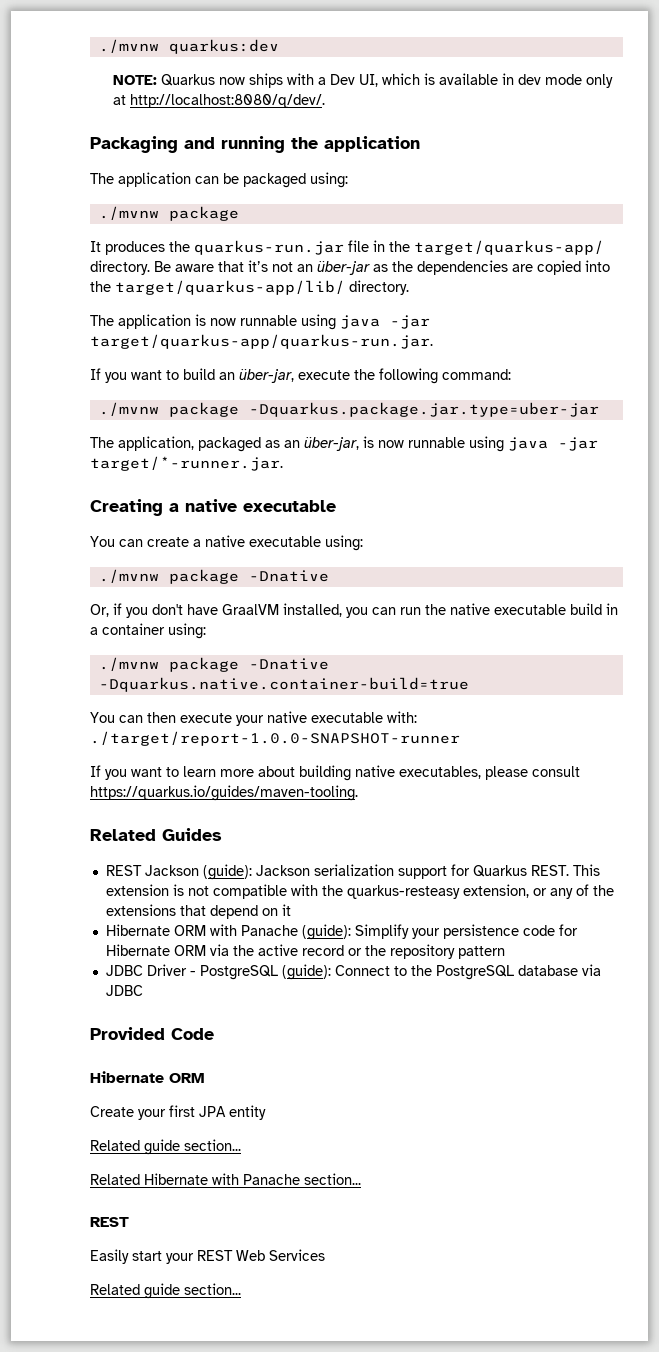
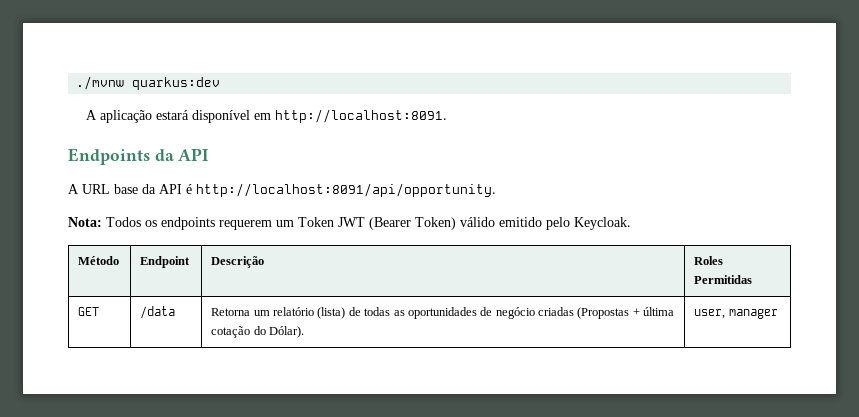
[113,73,614,88] [113,94,326,108] [90,136,420,153] [90,172,348,188] [98,206,239,221] [90,240,604,255] [90,260,610,275] [90,280,409,295] [90,314,430,330] [90,334,433,349] [90,368,511,384] [98,402,599,417] [90,436,598,452] [90,456,283,471] [90,499,336,516] [90,535,363,551] [98,569,329,584] [90,603,618,618] [90,623,206,639] [98,657,329,672] [98,677,469,692] [90,711,417,726] [90,731,460,746] [90,765,580,781] [90,785,358,801] [90,828,222,841] [105,864,600,880] [105,884,614,899] [105,904,291,919] [105,924,578,940] [105,944,505,959] [105,964,601,980] [105,985,143,996] [90,1027,214,1040] [90,1071,204,1083] [90,1105,266,1120] [90,1139,241,1155] [90,1173,361,1185] [90,1217,129,1227] [90,1249,325,1264] [90,1283,241,1299] NOTE: Quarkus now ships with a Dev UI, which is available in dev mode only at http://localhost:8080/q/dev/. // Packaging and running the application // The application can be packaged using: // ./mvnw package // It produces the quarkus-run.jar file in the target/quarkus-app/ directory. Be aware that it’s not an über-jar as the dependencies are copied into the target/quarkus-app/lib/ directory. // The application is now runnable using java -jar target/quarkus-app/quarkus-run.jar. // If you want to build an über-jar, execute the following command: // ./mvnw package -Dquarkus.package.jar.type=uber-jar // The application, packaged as an über-jar, is now runnable using java -jar target/*-runner.jar. // Creating a native executable // You can create a native executable using: // ./mvnw package -Dnative // Or, if you don't have GraalVM installed, you can run the native executable build in a container using: // ./mvnw package -Dnative -Dquarkus.native.container-build=true // You can then execute your native executable with: ./target/report-1.0.0-SNAPSHOT-runner // If you want to learn more about building native executables, please consult https://quarkus.io/guides/maven-tooling. // Related Guides // REST Jackson (guide): Jackson serialization support for Quarkus REST. This extension is not compatible with the quarkus-resteasy extension, or any of the extensions that depend on it // Hibernate ORM with Panache (guide): Simplify your persistence code for Hibernate ORM via the active record or the repository pattern // JDBC Driver - PostgreSQL (guide): Connect to the PostgreSQL database via JDBC // Provided Code // Hibernate ORM // Create your first JPA entity // Related guide section... // Related Hibernate with Panache section... // REST // Easily start your REST Web Services // Related guide section... -> [86,109,448,123] [68,148,210,165] [68,183,496,197] [68,217,631,230] [78,256,120,265] [140,256,191,268] [211,256,265,268] [694,256,724,265] [694,275,753,284] [78,307,100,316] [140,306,176,319] [211,307,675,319] [211,326,305,338] [694,309,778,319] A aplicação estará disponível em http://localhost:8091. // Endpoints da API // A URL base da API é http://localhost:8091/api/opportunity. // Nota: Todos os endpoints requerem um Token JWT (Bearer Token) válido emitido pelo Keycloak. // Método | Endpoint | Descrição | Roles Permitidas // GET | /data | Retorna um relatório (lista) de todas as oportunidades de negócio criadas (Propostas + última cotação do Dólar). | user, manager

